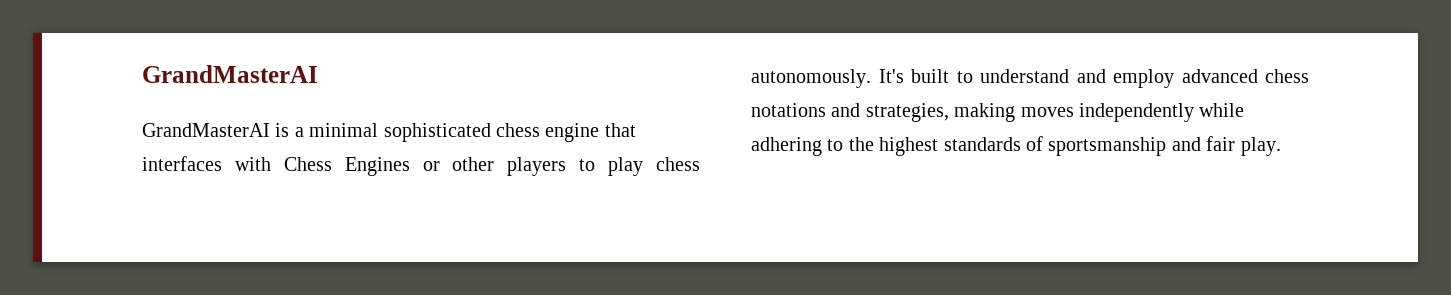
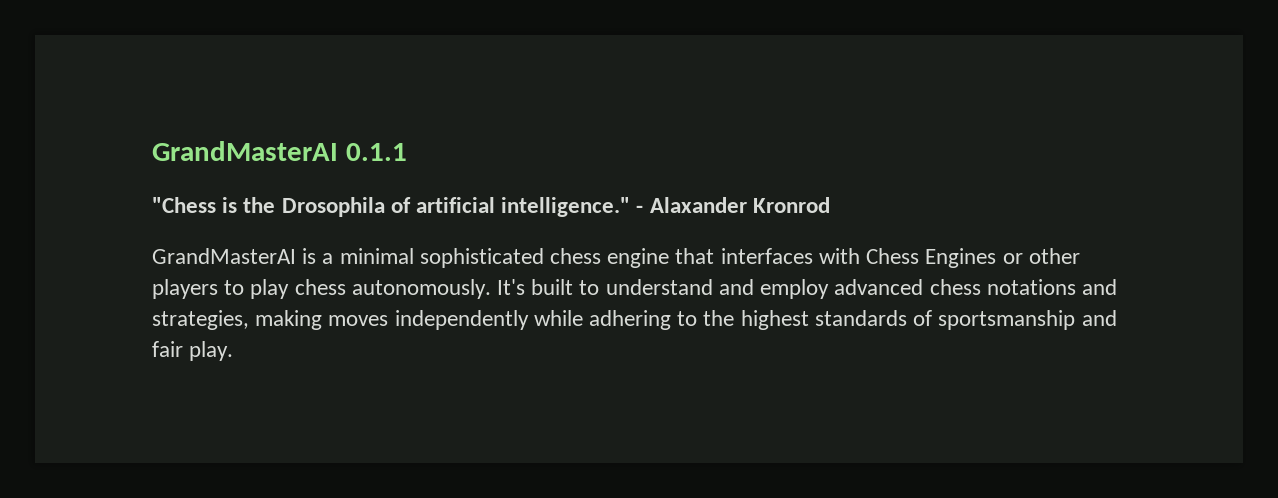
[142,65,318,83] GrandMasterAI -> [152,141,407,161] [152,197,830,217] GrandMasterAI 0.1.1 // "Chess is the Drosophila of artificial intelligence." - Alaxander Kronrod

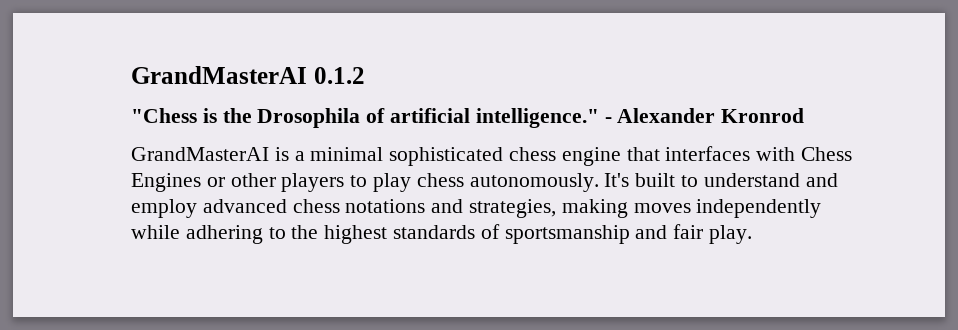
[152,141,407,161] GrandMasterAI 0.1.1 -> [131,66,365,84] GrandMasterAI 0.1.2
[649,197,747,213] Alaxander -> [617,108,716,123] Alexander

